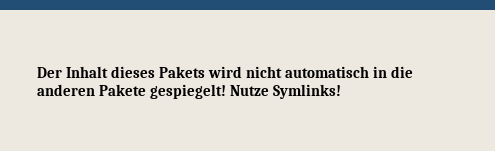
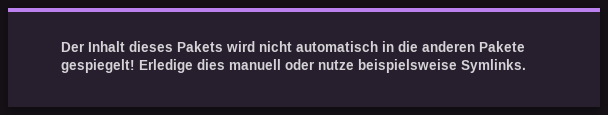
[230,84,342,99] Nutze Symlinks! -> [139,59,526,73] Erledige dies manuell oder nutze beispielsweise Symlinks.

